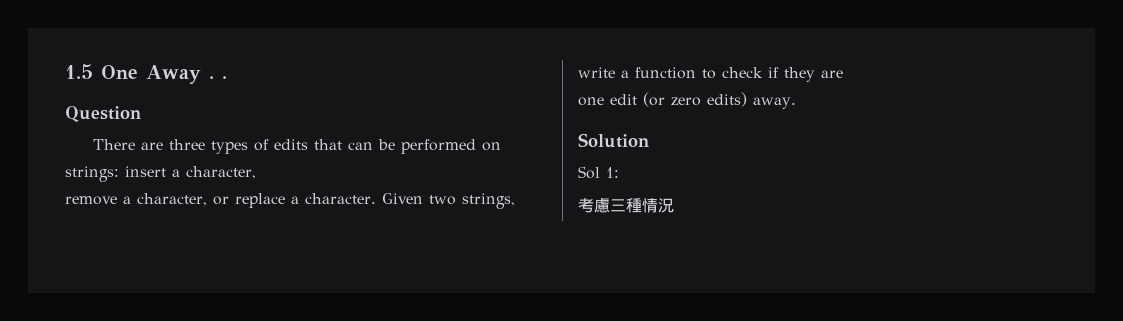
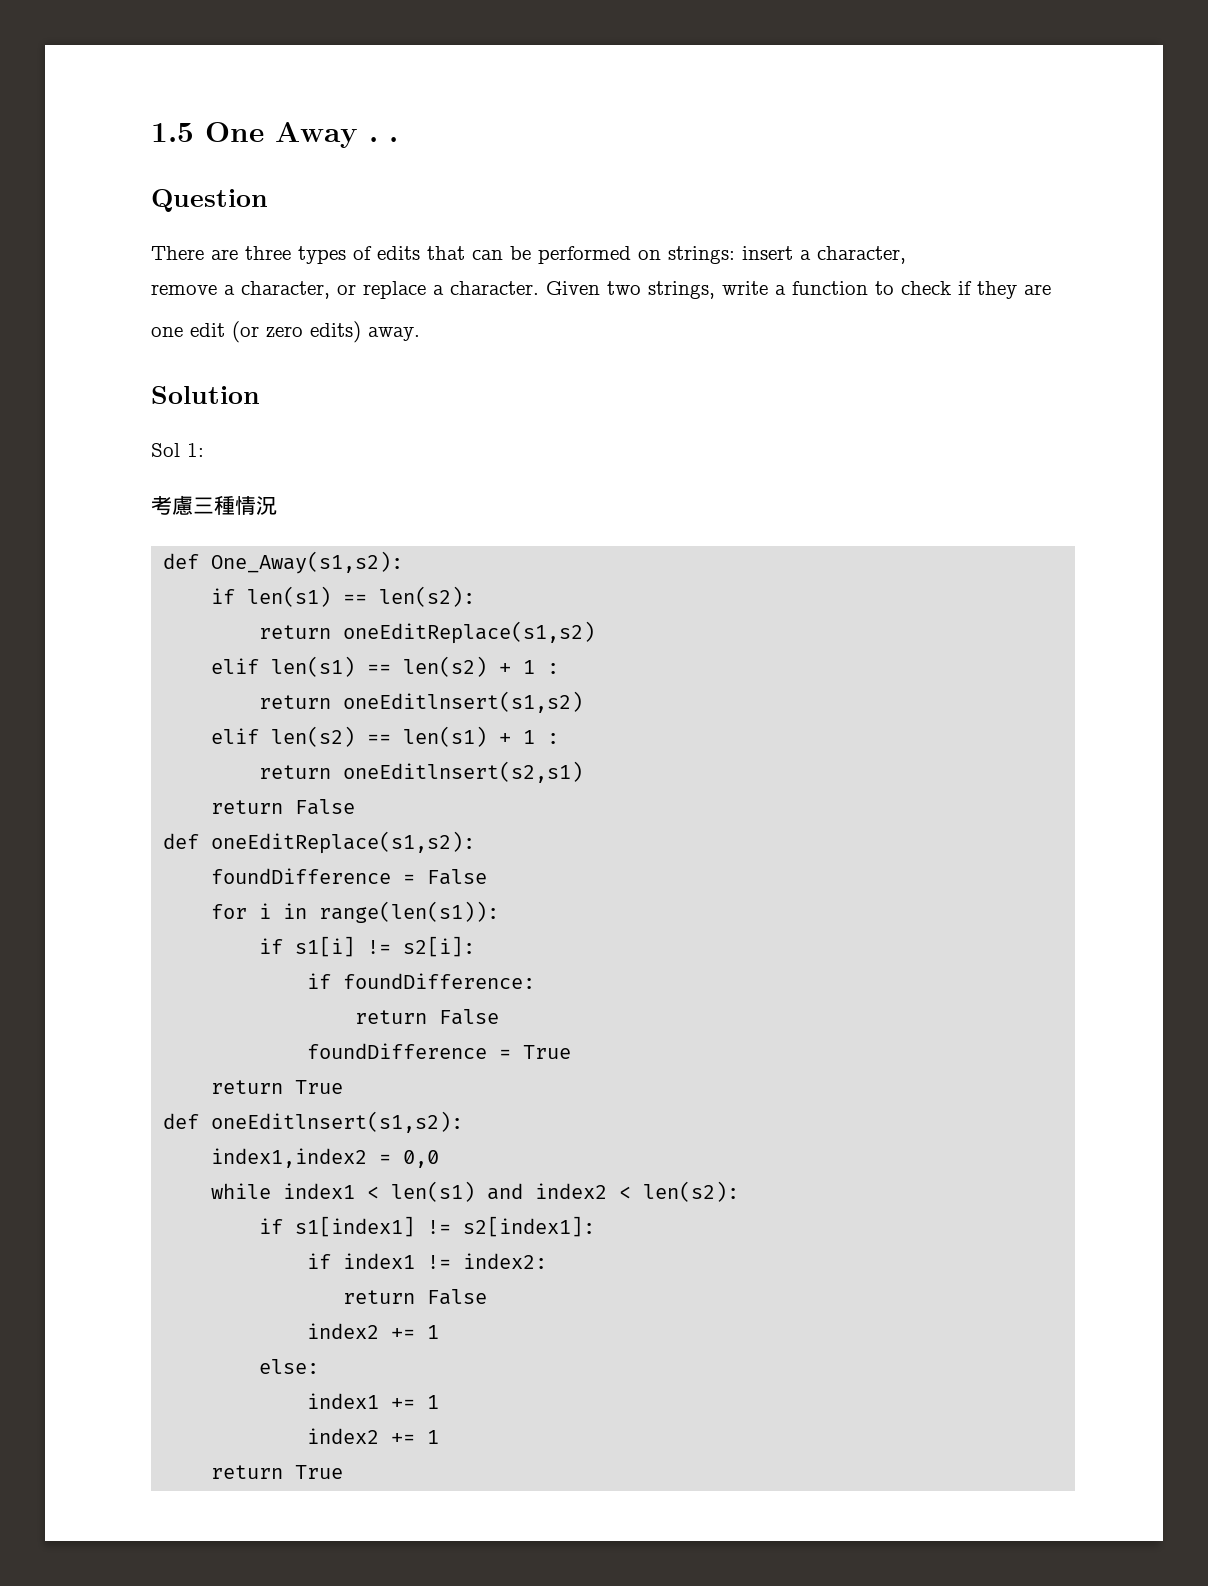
(674, 205) none -> [163,551,404,574] [211,586,476,607] [259,621,596,644] [211,656,560,677] [259,691,584,713] [211,726,560,747] [259,761,584,783] [211,799,356,815] [163,831,476,854] [211,868,488,885] [211,901,500,923] [259,936,476,957] [307,973,536,989] [355,1009,500,1025] [307,1043,572,1059] [211,1080,344,1094] [163,1111,464,1133] [211,1148,440,1168] [211,1181,740,1202] [259,1216,596,1237] [307,1253,548,1269] [343,1289,488,1305] [307,1323,440,1339] [259,1359,320,1374] [307,1393,440,1409] [307,1428,440,1444] [211,1465,344,1479] // def One_Away(s1,s2): // if len(s1) == len(s2): // return oneEditReplace(s1,s2) // elif len(s1) == len(s2) + 1 : // return oneEditlnsert(s1,s2) // elif len(s2) == len(s1) + 1 : // return oneEditlnsert(s2,s1) // return False // def oneEditReplace(s1,s2): // foundDifference = False // for i in range(len(s1)): // if s1[i] != s2[i]: // if foundDifference: // return False // foundDifference = True // return True // def oneEditlnsert(s1,s2): // index1,index2 = 0,0 // while index1 < len(s1) and index2 < len(s2): // if s1[index1] != s2[index1]: // if index1 != index2: // return False // index2 += 1 // else: // index1 += 1 // index2 += 1 // return True

